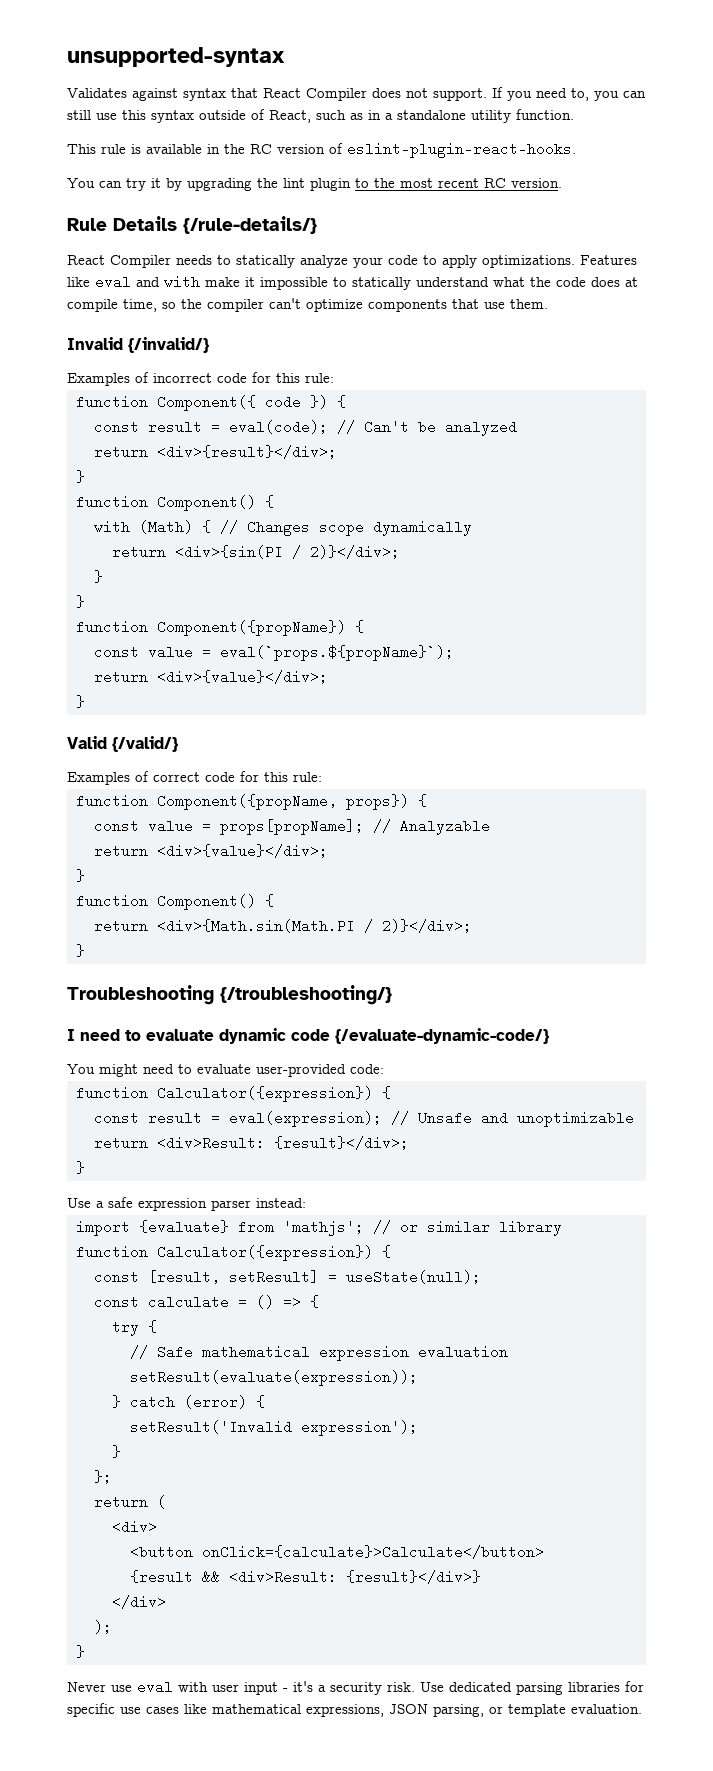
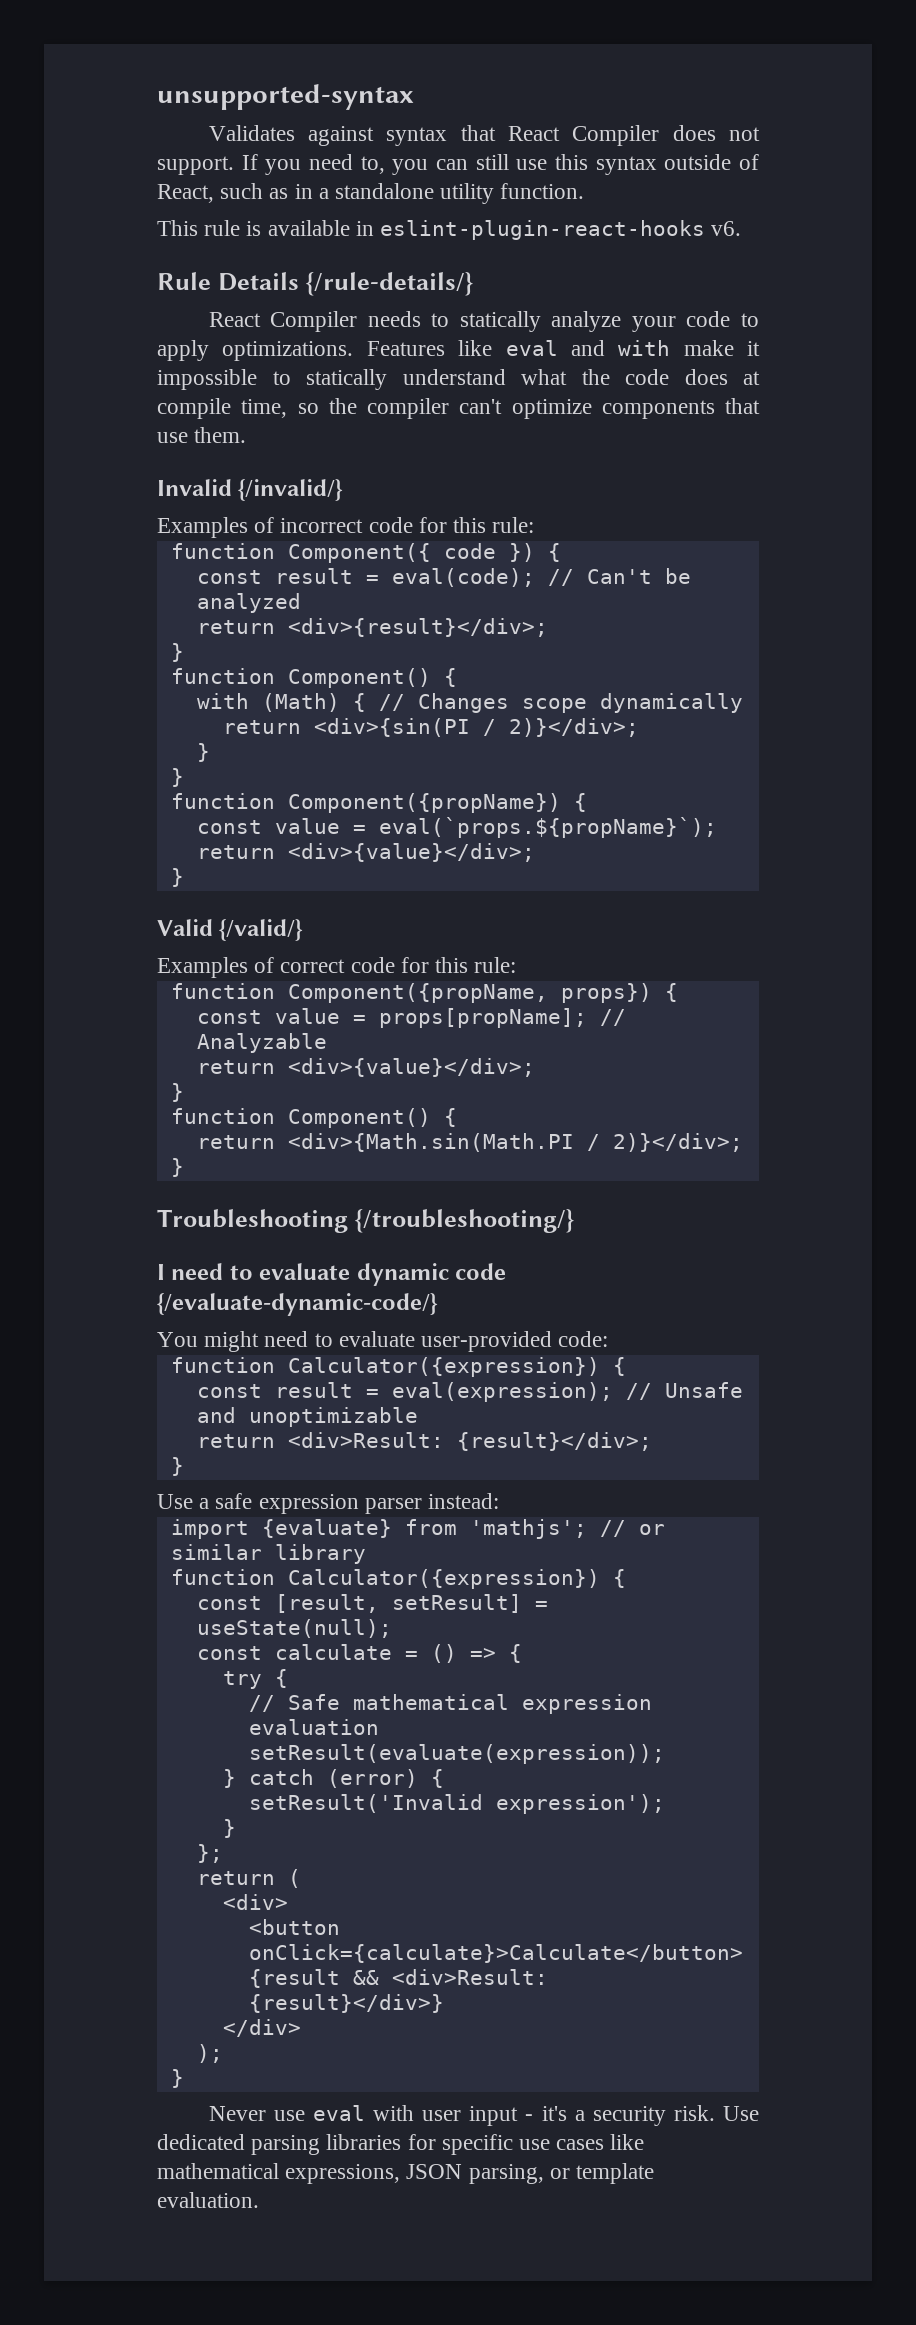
[224,142,576,158] [67,178,562,191] the RC version of eslint-plugin-react-hooks. // You can try it by upgrading the lint plugin to the most recent RC version. -> [380,220,742,240] eslint-plugin-react-hooks v6.

